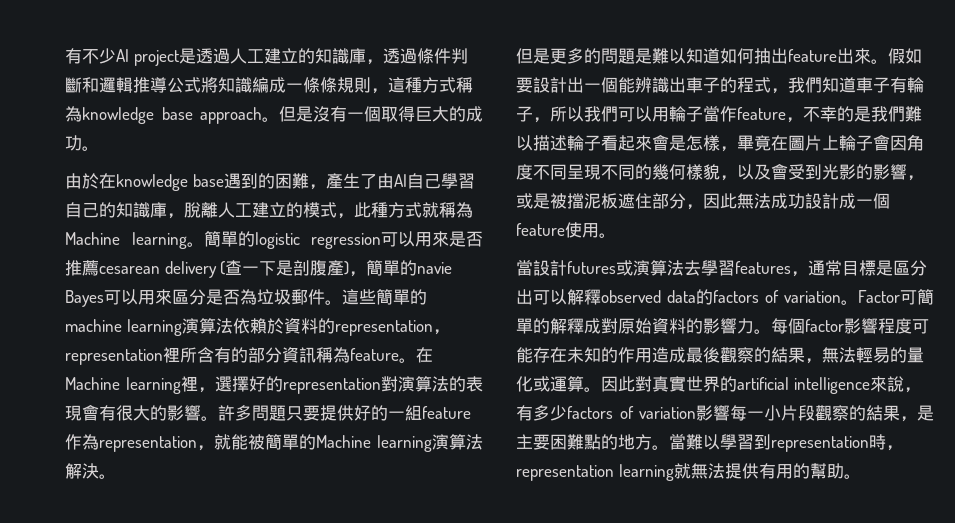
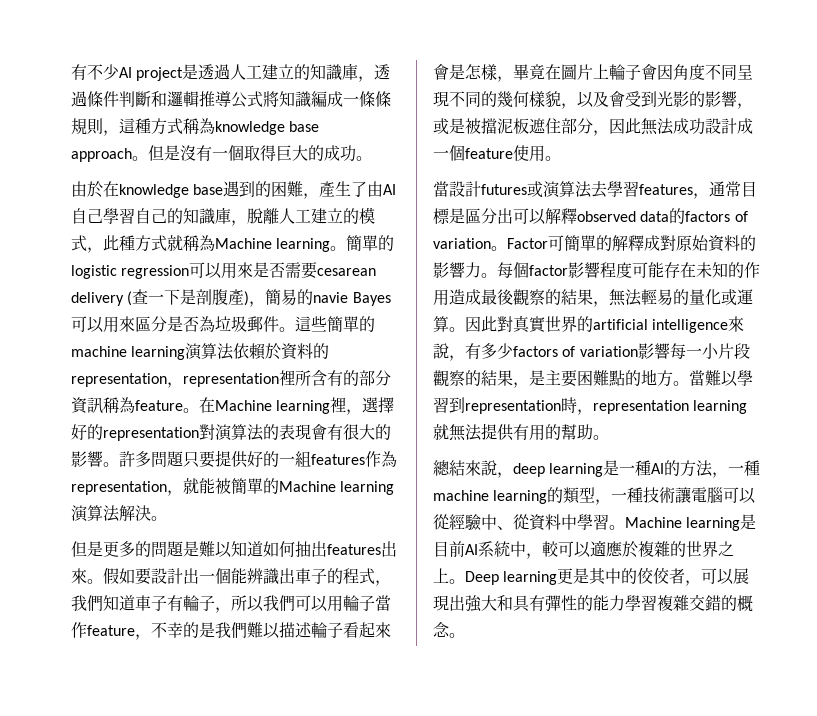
[65,260,99,276] 推薦 -> [285,262,318,279] 需要
[383,260,401,276] 單 -> [281,289,298,306] 易
[422,406,471,419] feature -> [311,454,365,465] features
[788,49,837,62] feature -> [327,544,381,555] features
(861, 476) none -> [433,460,761,478] [433,487,757,505] [433,514,757,531] [433,540,734,559] [433,568,750,586] [433,594,753,612] [433,622,465,638] // 總結來說，deep learning是一種AI的方法，一種machine learning的類型，一種技術讓電腦可以從經驗中、從資料中學習。Machine learning是目前AI系統中，較可以適應於複雜的世界之上。Deep learning更是其中的佼佼者，可以展現出強大和具有彈性的能力學習複雜交錯的概念。

